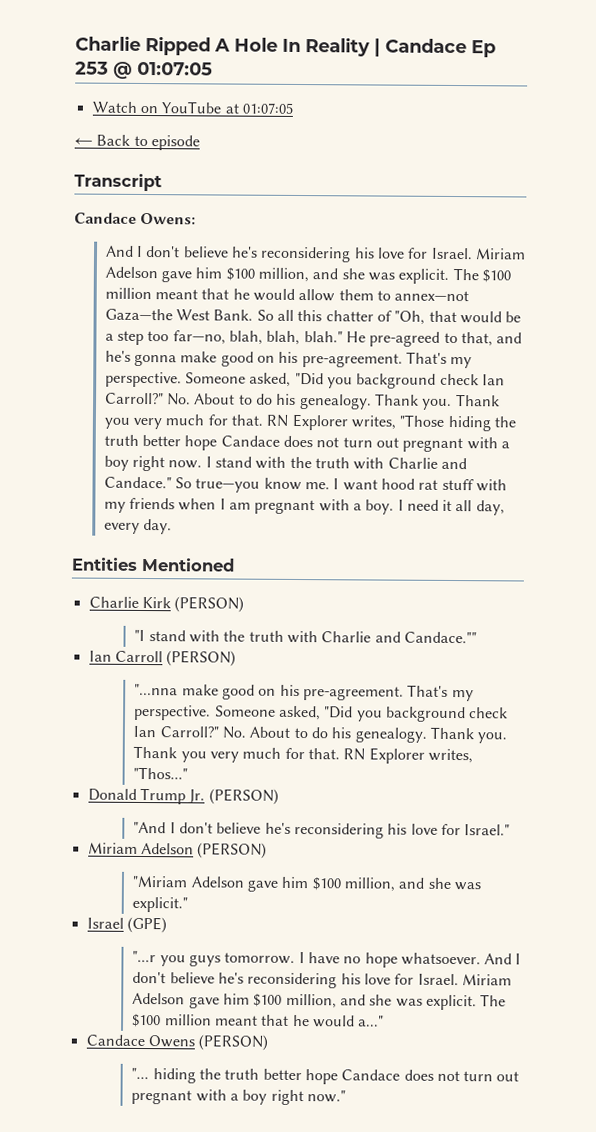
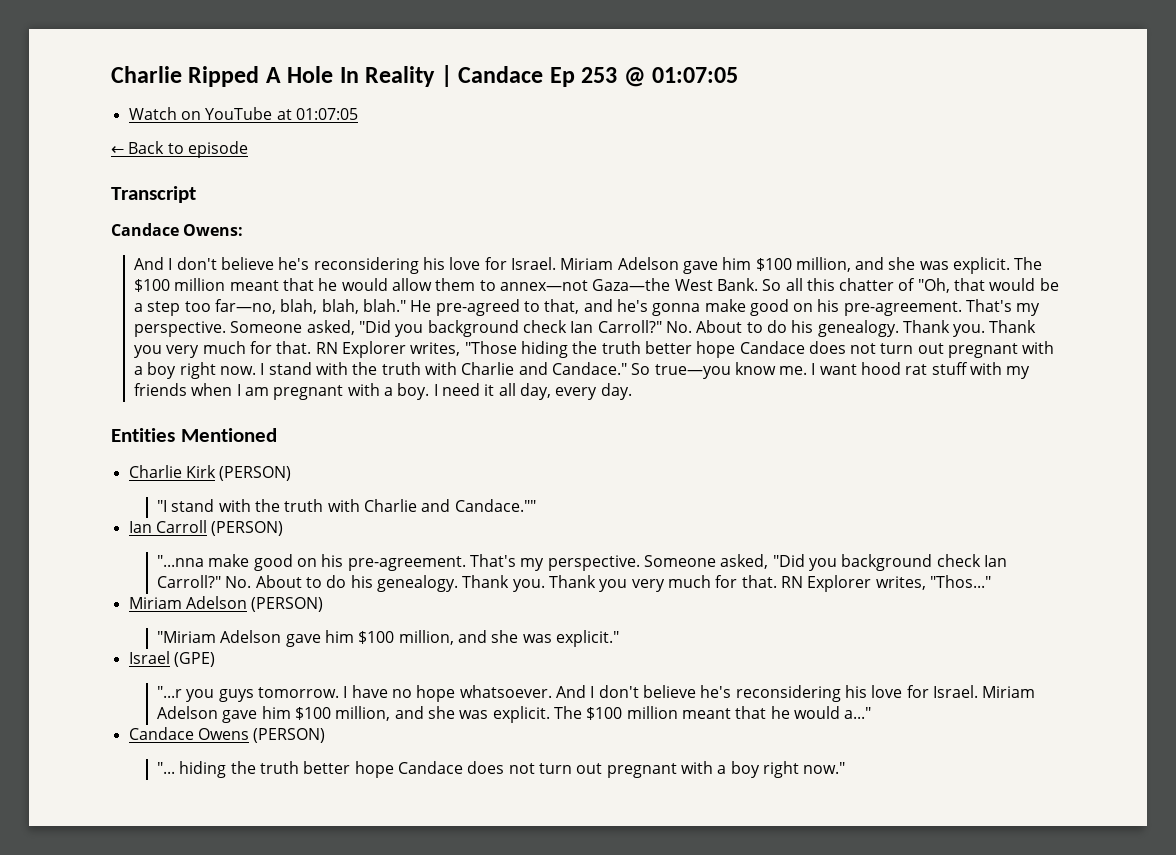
[87,787,279,805] [133,821,511,839] // Donald Trump Jr. (PERSON) // "And I don't believe he's reconsidering his love for Israel." -> (991, 581) none

